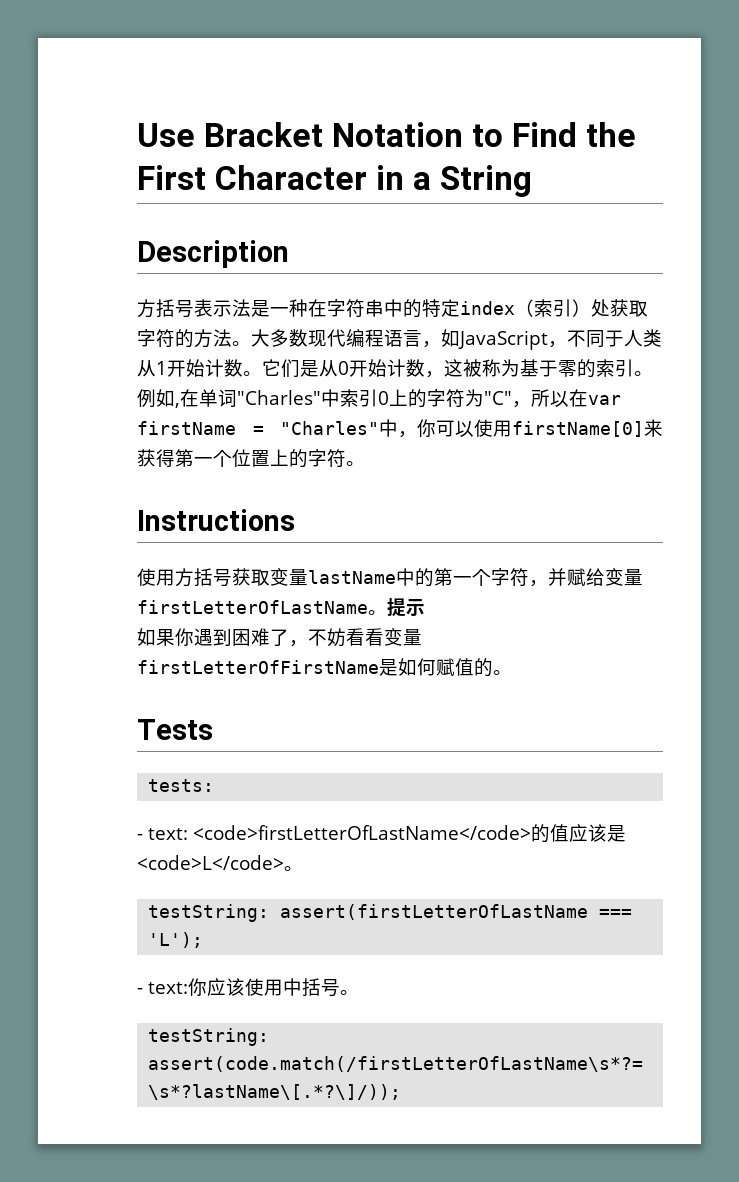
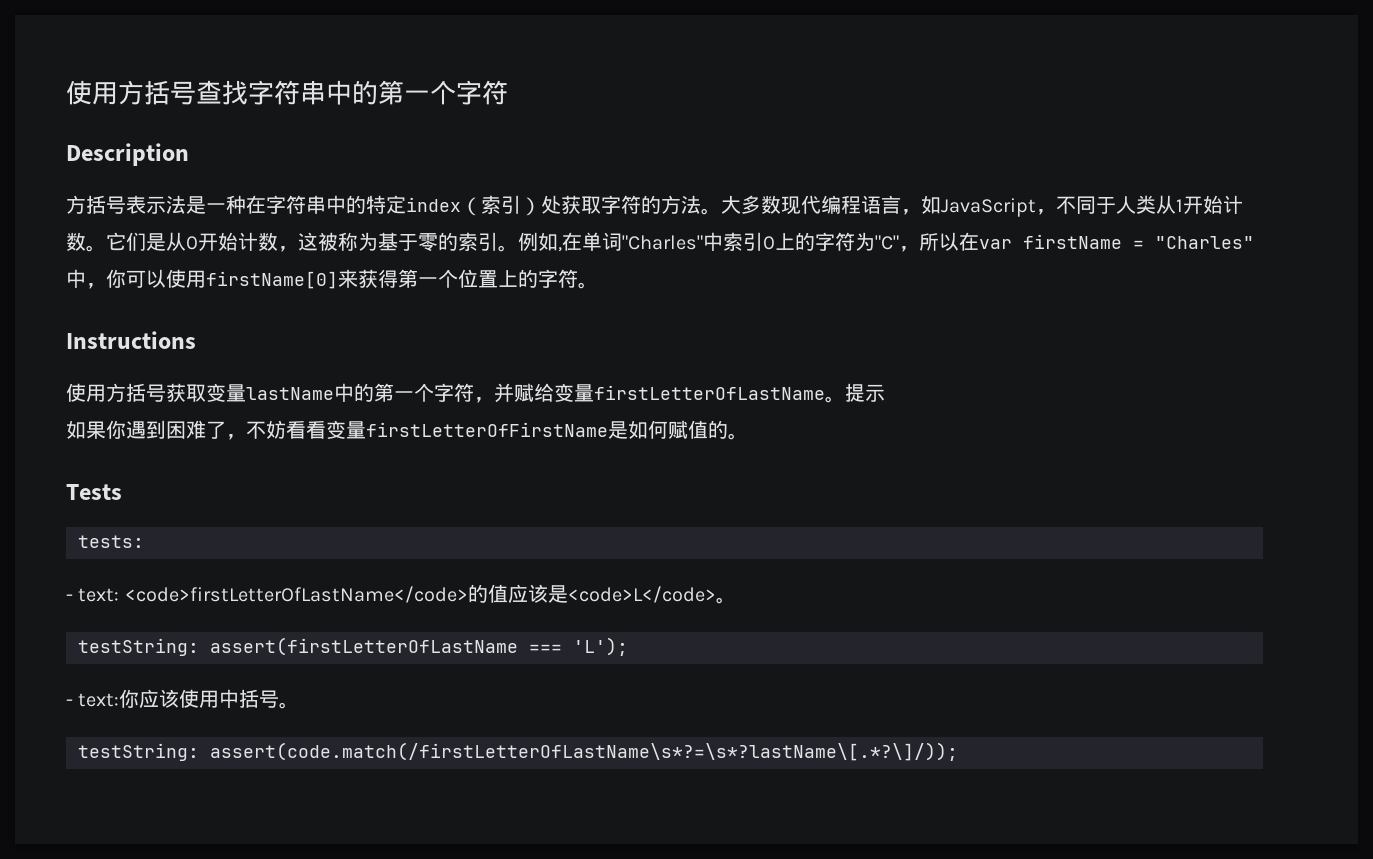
[137,122,637,147] [137,165,533,197] Use Bracket Notation to Find the First Character in a String -> [66,80,508,105] 使用方括号查找字符串中的第一个字符

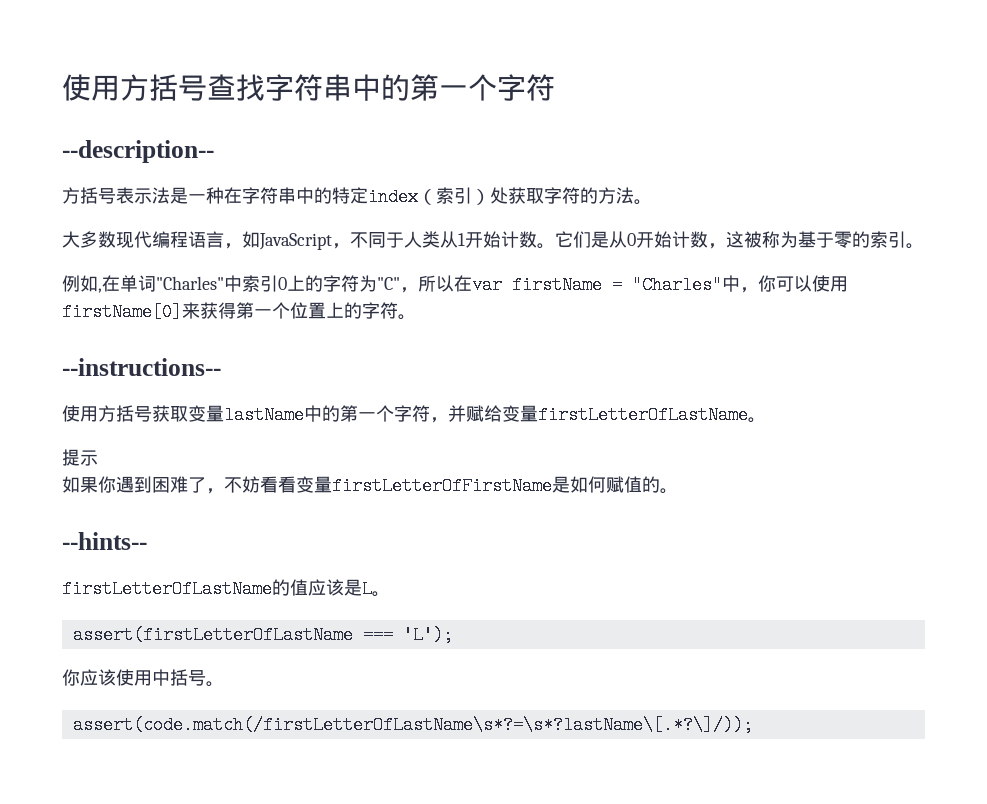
[66,143,189,166] Description -> [62,140,214,163] --description--
(721, 211) none -> (652, 202) //
(518, 248) none -> (924, 246) //
[66,331,196,349] Instructions -> [62,358,221,376] --instructions--
(845, 399) none -> (766, 420) //
[66,484,122,500] [78,535,144,548] [66,586,468,603] Tests // tests: // - text: <code>firstLetterOfLastName</code> -> [62,532,147,550] [62,580,272,598] --hints-- // firstLetterOfLastName
[567,586,736,604] [78,638,199,656] <code>L</code>。 // testString: -> [362,580,390,598] L。 //
[66,693,120,707] - text: -> (453, 635) none
[78,743,199,761] testString: -> (224, 684) none

